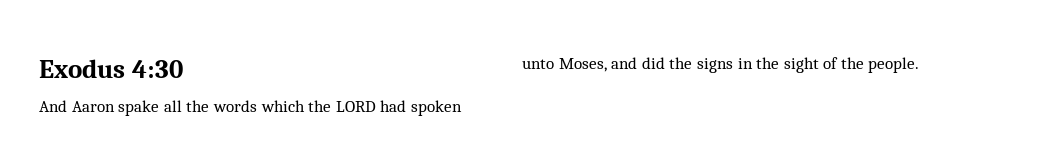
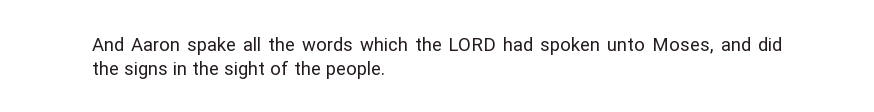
[39,59,184,78] Exodus 4:30 // -> (92, 44) none

